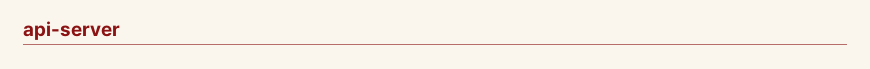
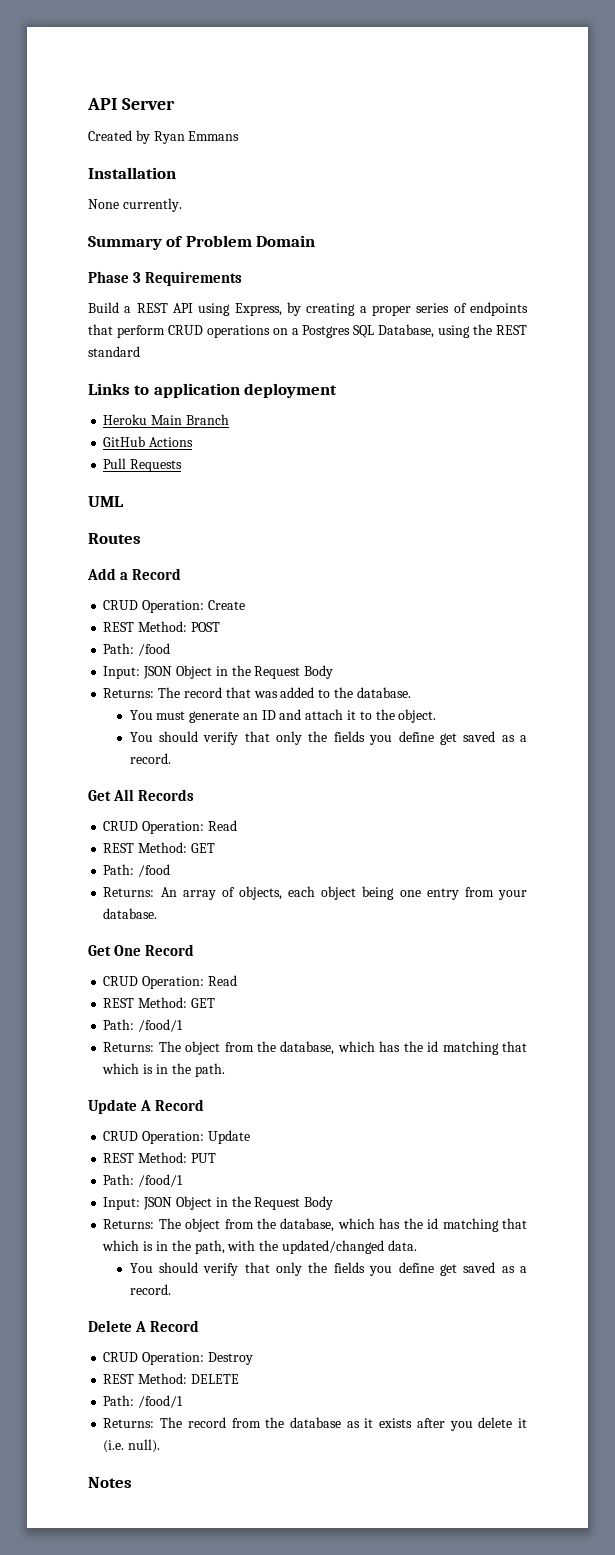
[23,21,120,40] api-server -> [87,98,175,110] [88,130,240,144] [88,167,176,179] [88,198,182,212] [88,235,316,250] [88,271,243,286] [88,302,528,316] [88,324,527,338] [88,346,140,357] [88,383,338,398] [103,414,229,425] [103,436,194,447] [103,458,183,472] [88,496,124,507] [88,533,141,544] [87,568,182,580] [103,600,245,613] [103,621,220,632] [103,643,171,656] [103,665,334,679] [103,687,411,698] [129,709,437,723] [129,731,527,745] [129,753,171,764] [88,789,195,801] [103,820,237,834] [103,842,215,853] [103,864,171,877] [103,886,527,900] [103,908,158,919] [88,944,195,956] [103,975,237,989] [103,997,215,1008] [103,1019,184,1032] [103,1041,527,1055] [102,1063,225,1077] [88,1099,205,1114] [103,1130,250,1144] [103,1152,216,1163] [103,1174,184,1187] [103,1196,334,1210] [103,1218,527,1232] [102,1240,417,1254] [129,1262,527,1276] [129,1284,171,1295] [88,1320,200,1332] [103,1352,253,1365] [103,1373,239,1384] [103,1395,184,1408] [103,1417,527,1431] [103,1439,161,1453] [88,1477,132,1488] API Server // Created by Ryan Emmans // Installation // None currently. // Summary of Problem Domain // Phase 3 Requirements // Build a REST API using Express, by creating a proper series of endpoints that perform CRUD operations on a Postgres SQL Database, using the REST standard // Links to application deployment // Heroku Main Branch // GitHub Actions // Pull Requests // UML // Routes // Add a Record // CRUD Operation: Create // REST Method: POST // Path: /food // Input: JSON Object in the Request Body // Returns: The record that was added to the database. // You must generate an ID and attach it to the object. // You should verify that only the fields you define get saved as a record. // Get All Records // CRUD Operation: Read // REST Method: GET // Path: /food // Returns: An array of objects, each object being one entry from your database. // Get One Record // CRUD Operation: Read // REST Method: GET // Path: /food/1 // Returns: The object from the database, which has the id matching that which is in the path. // Update A Record // CRUD Operation: Update // REST Method: PUT // Path: /food/1 // Input: JSON Object in the Request Body // Returns: The object from the database, which has the id matching that which is in the path, with the updated/changed data. // You should verify that only the fields you define get saved as a record. // Delete A Record // CRUD Operation: Destroy // REST Method: DELETE // Path: /food/1 // Returns: The record from the database as it exists after you delete it (i.e. null). // Notes

